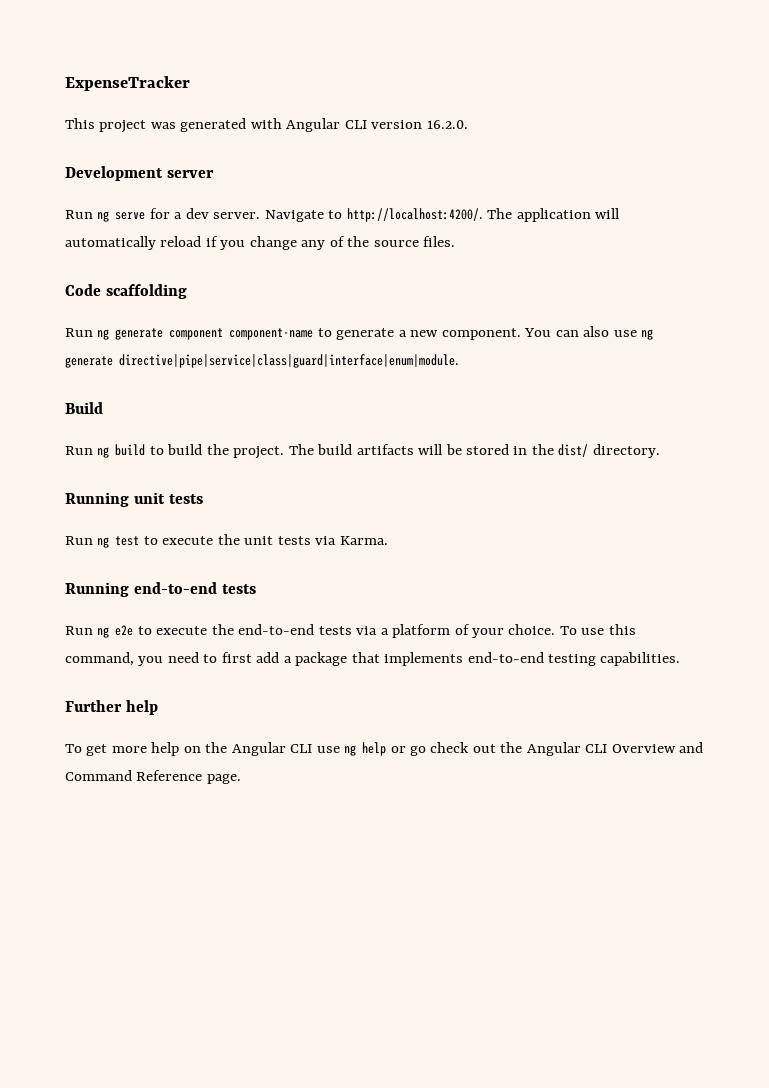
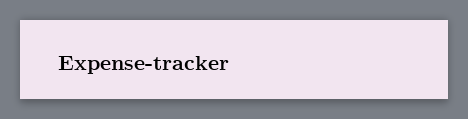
[65,76,190,91] [65,118,468,133] [65,166,214,181] [65,208,621,222] [65,236,456,250] [65,284,187,299] [65,326,654,340] [65,354,459,368] [65,402,103,414] [65,444,660,459] [65,492,203,507] [65,534,388,548] [65,582,256,597] [65,624,636,638] [65,652,681,666] [65,700,158,715] [65,742,704,756] [65,770,241,784] ExpenseTracker // This project was generated with Angular CLI version 16.2.0. // Development server // Run ng serve for a dev server. Navigate to http://localhost:4200/. The application will automatically reload if you change any of the source files. // Code scaffolding // Run ng generate component component-name to generate a new component. You can also use ng generate directive|pipe|service|class|guard|interface|enum|module. // Build // Run ng build to build the project. The build artifacts will be stored in the dist/ directory. // Running unit tests // Run ng test to execute the unit tests via Karma. // Running end-to-end tests // Run ng e2e to execute the end-to-end tests via a platform of your choice. To use this command, you need to first add a package that implements end-to-end testing capabilities. // Further help // To get more help on the Angular CLI use ng help or go check out the Angular CLI Overview and Command Reference page. -> [58,56,229,74] Expense-tracker

